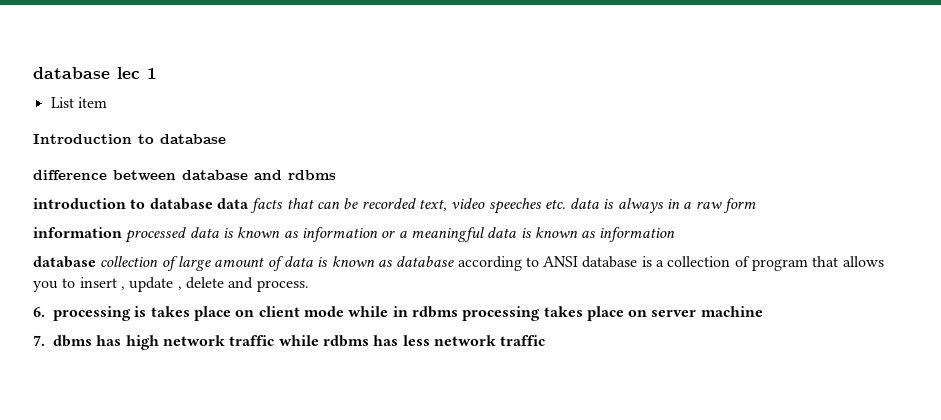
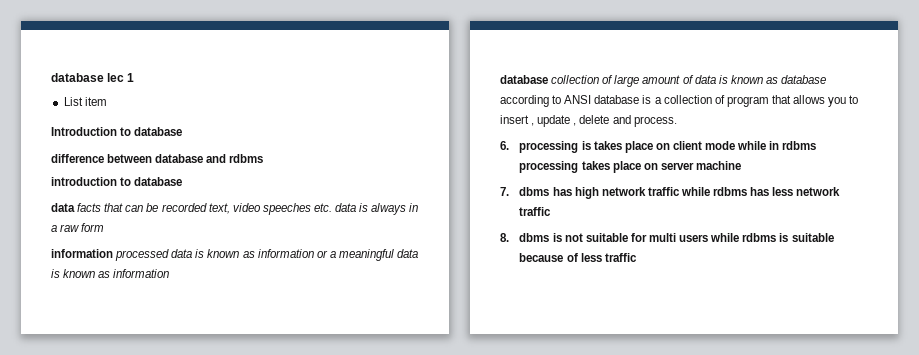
(213, 204) none -> (183, 181) //
(546, 340) none -> [500,233,834,242] [519,253,637,262] // 8. dbms is not suitable for multi users while rdbms is suitable because of less traffic

